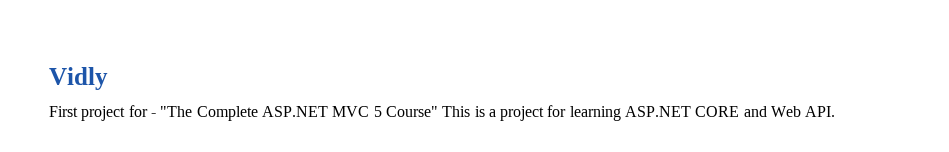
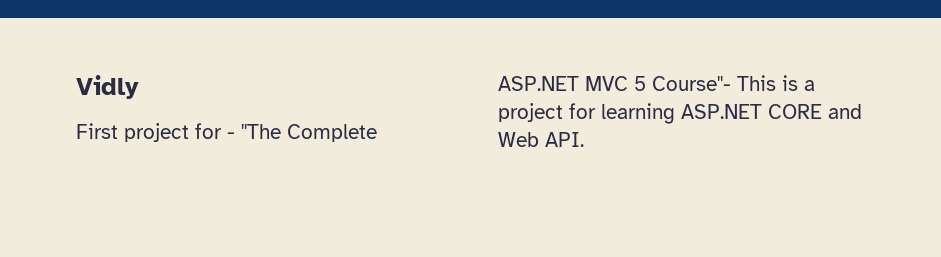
[385,106,438,117] Course" -> [652,76,731,91] Course"-

